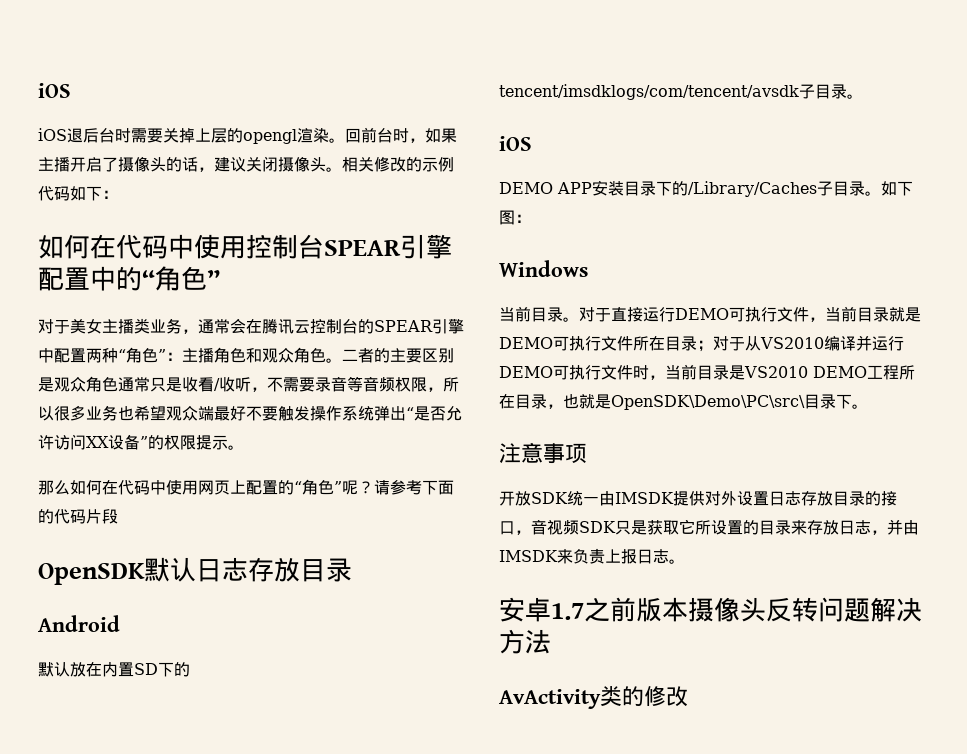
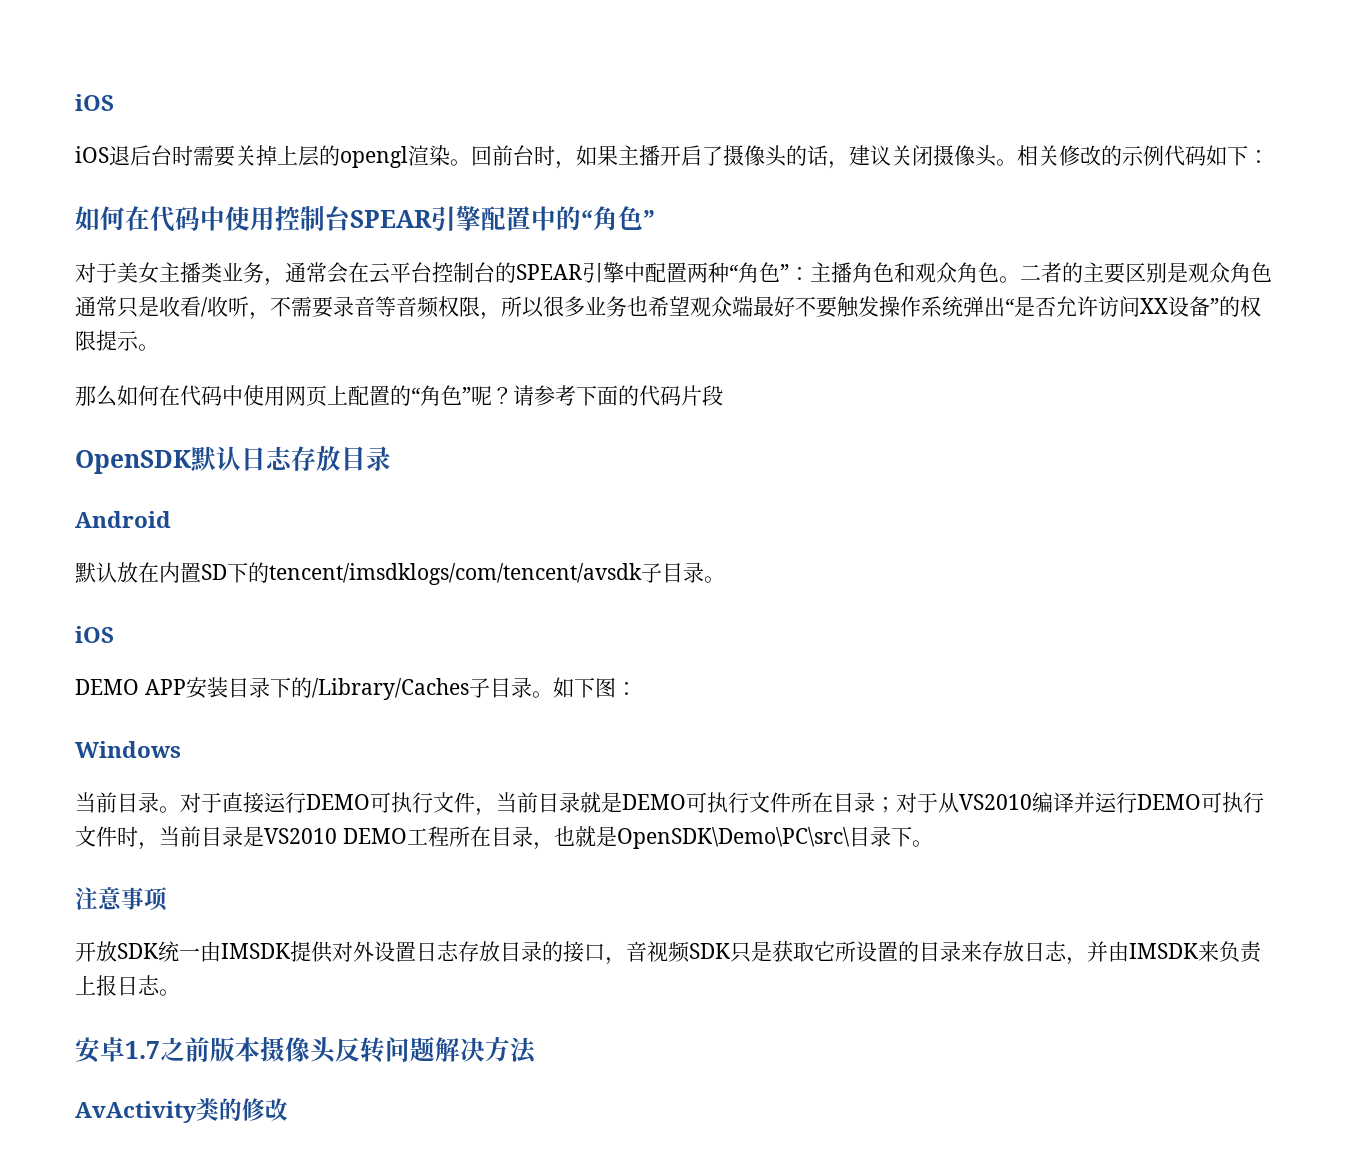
[262,319,310,334] 腾讯云 -> [369,262,432,284] 云平台

